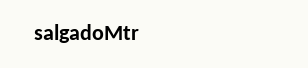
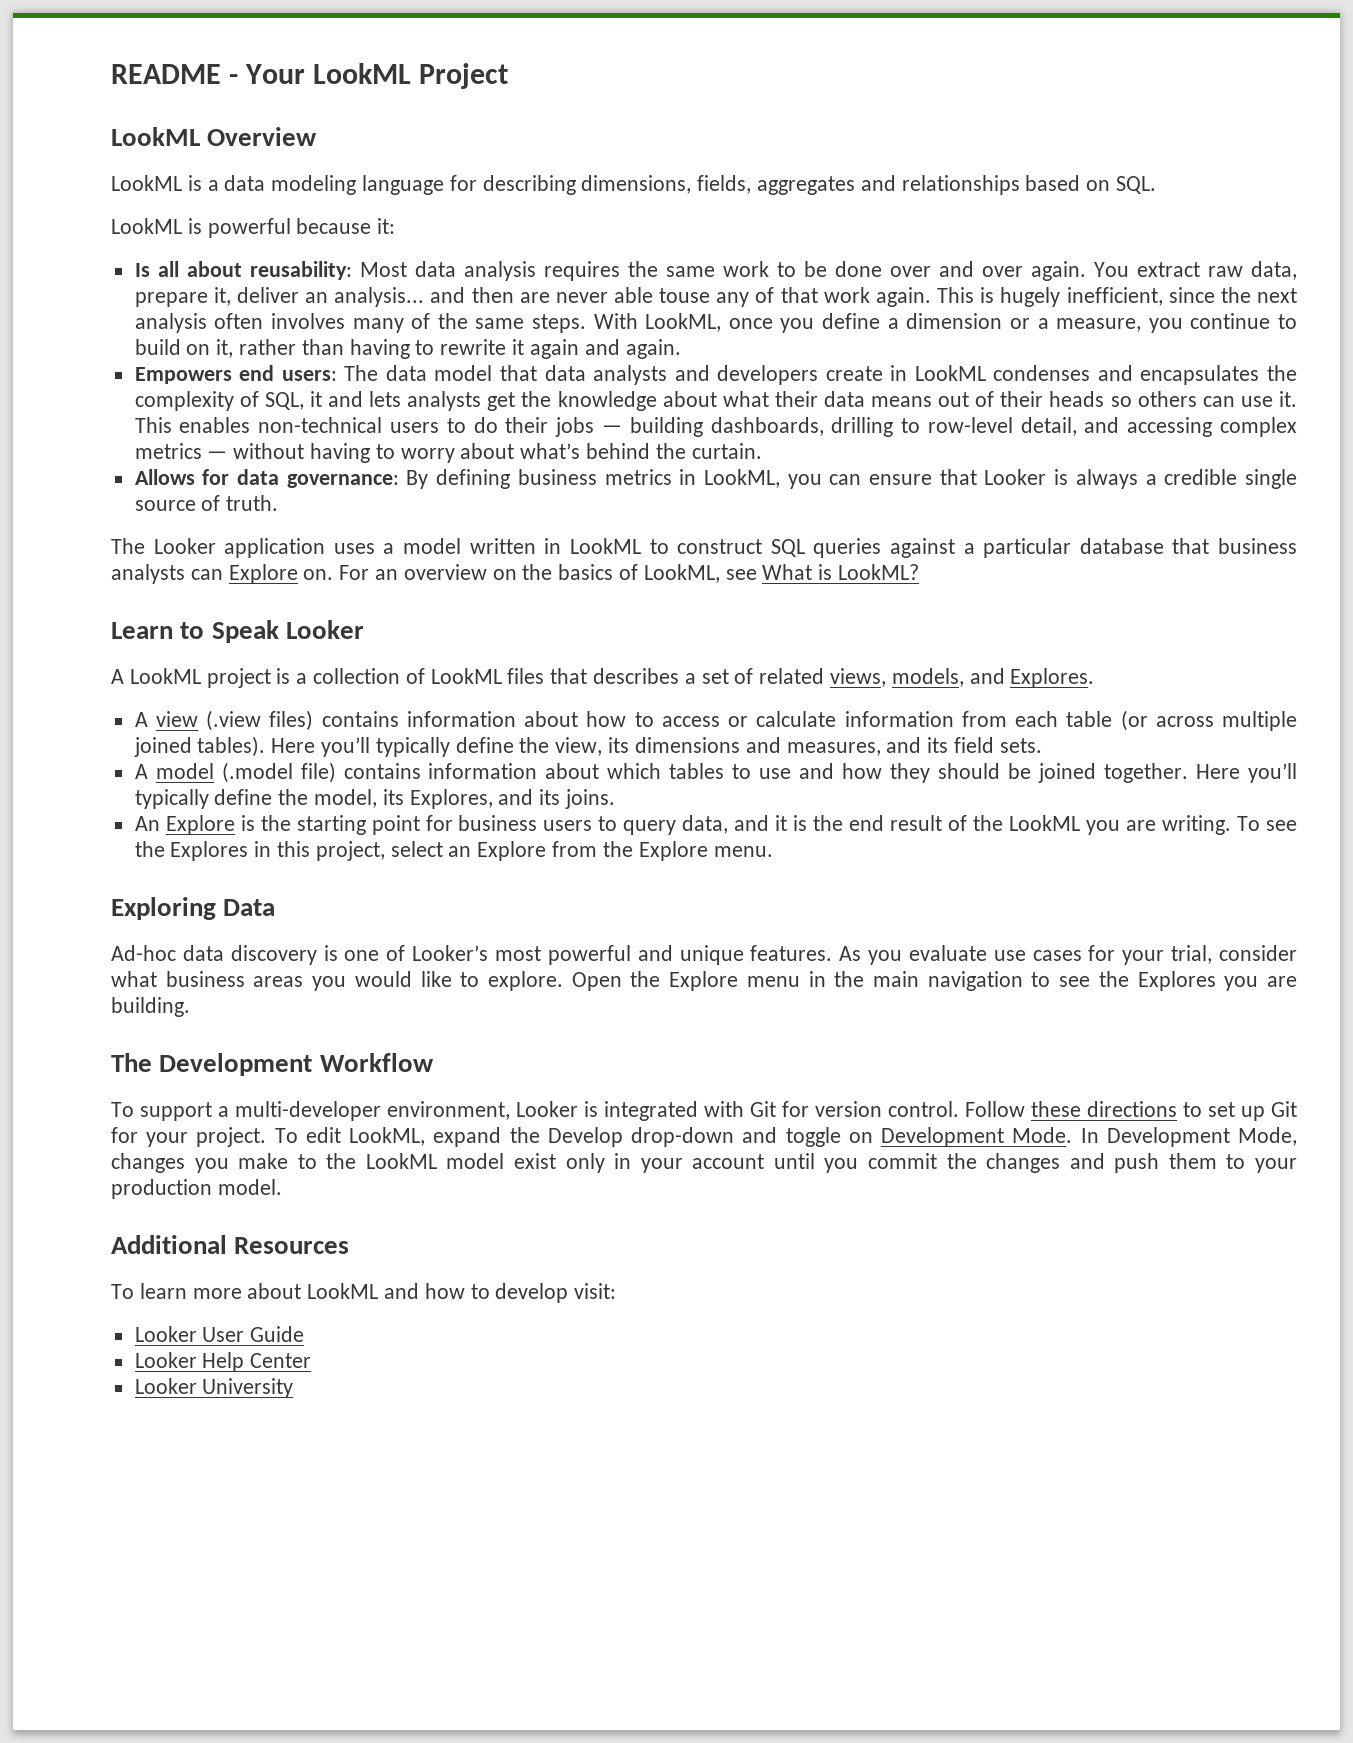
[34,24,139,43] salgadoMtr -> [111,63,509,89] [111,127,318,146] [111,175,1157,195] [111,218,396,238] [134,261,1297,281] [134,287,1297,307] [134,313,1297,333] [134,339,681,359] [134,365,1297,385] [134,391,1297,411] [134,417,1297,437] [134,443,762,463] [134,469,1298,489] [134,495,279,511] [111,538,1297,558] [111,564,920,584] [111,620,364,643] [111,668,1095,688] [134,710,1297,731] [133,736,1042,757] [134,762,1298,783] [134,789,616,809] [134,815,1298,835] [134,841,773,861] [111,897,276,920] [111,945,1297,965] [111,971,1297,991] [111,997,190,1017] [111,1053,434,1076] [111,1101,1297,1121] [111,1127,1298,1147] [111,1153,1298,1173] [111,1179,282,1199] [111,1235,350,1254] [111,1283,617,1303] [134,1326,305,1342] [134,1352,312,1372] [134,1378,294,1398] README - Your LookML Project // LookML Overview // LookML is a data modeling language for describing dimensions, fields, aggregates and relationships based on SQL. // LookML is powerful because it: // Is all about reusability: Most data analysis requires the same work to be done over and over again. You extract raw data, prepare it, deliver an analysis... and then are never able touse any of that work again. This is hugely inefficient, since the next analysis often involves many of the same steps. With LookML, once you define a dimension or a measure, you continue to build on it, rather than having to rewrite it again and again. // Empowers end users: The data model that data analysts and developers create in LookML condenses and encapsulates the complexity of SQL, it and lets analysts get the knowledge about what their data means out of their heads so others can use it. This enables non-technical users to do their jobs — building dashboards, drilling to row-level detail, and accessing complex metrics — without having to worry about what’s behind the curtain. // Allows for data governance: By defining business metrics in LookML, you can ensure that Looker is always a credible single source of truth. // The Looker application uses a model written in LookML to construct SQL queries against a particular database that business analysts can Explore on. For an overview on the basics of LookML, see What is LookML? // Learn to Speak Looker // A LookML project is a collection of LookML files that describes a set of related views, models, and Explores. // A view (.view files) contains information about how to access or calculate information from each table (or across multiple joined tables). Here you’ll typically define the view, its dimensions and measures, and its field sets. // A model (.model file) contains information about which tables to use and how they should be joined together. Here you’ll typically define the model, its Explores, and its joins. // An Explore is the starting point for business users to query data, and it is the end result of the LookML you are writing. To see the Explores in this project, select an Explore from the Explore menu. // Exploring Data // Ad-hoc data discovery is one of Looker’s most powerful and unique features. As you evaluate use cases for your trial, consider what business areas you would like to explore. Open the Explore menu in the main navigation to see the Explores you are building. // The Development Workflow // To support a multi-developer environment, Looker is integrated with Git for version control. Follow these directions to set up Git for your project. To edit LookML, expand the Develop drop-down and toggle on Development Mode. In Development Mode, changes you make to the LookML model exist only in your account until you commit the changes and push them to your production model. // Additional Resources // To learn more about LookML and how to develop visit: // Looker User Guide // Looker Help Center // Looker University

